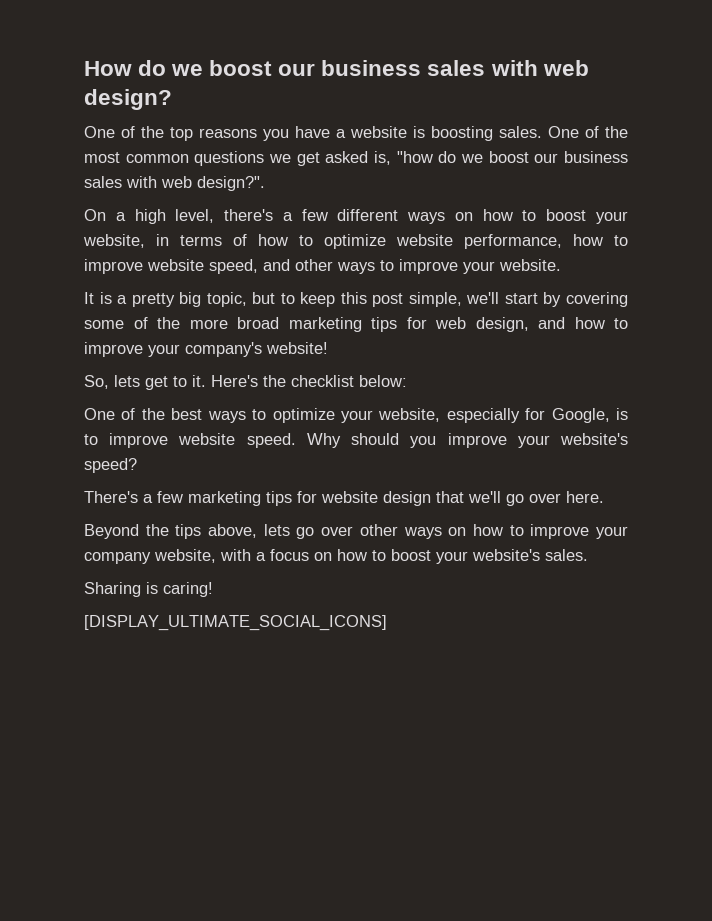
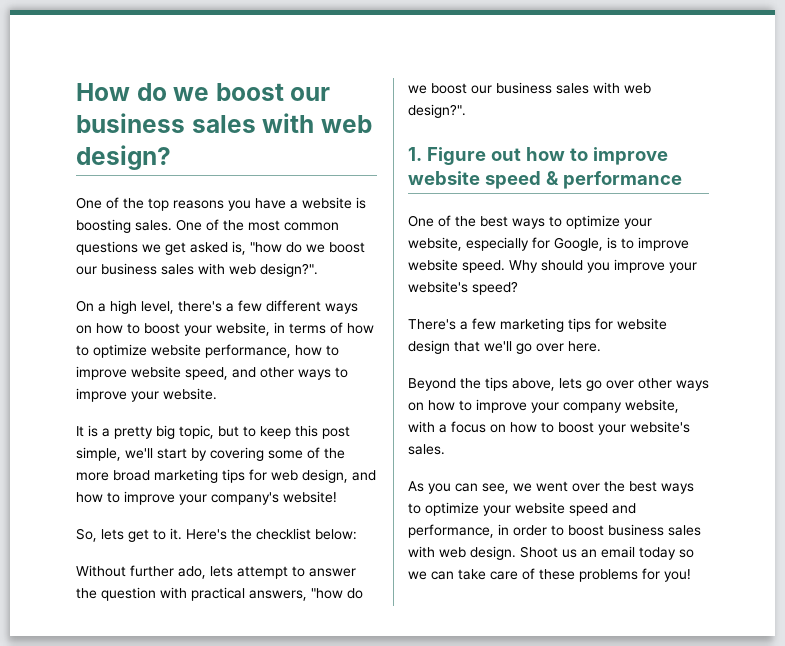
(407, 381) none -> [76,565,356,579] [76,587,363,601] [408,82,651,94] [408,104,466,118] [408,147,668,165] [408,171,682,189] // Without further ado, lets attempt to answer the question with practical answers, "how do we boost our business sales with web design?". // 1. Figure out how to improve website speed & performance
[84,582,213,597] [84,615,387,631] Sharing is caring! // [DISPLAY_ULTIMATE_SOCIAL_ICONS] -> [408,481,694,494] [408,502,636,516] [408,524,701,538] [408,546,694,560] [408,568,691,582] As you can see, we went over the best ways to optimize your website speed and performance, in order to boost business sales with web design. Shoot us an email today so we can take care of these problems for you!

